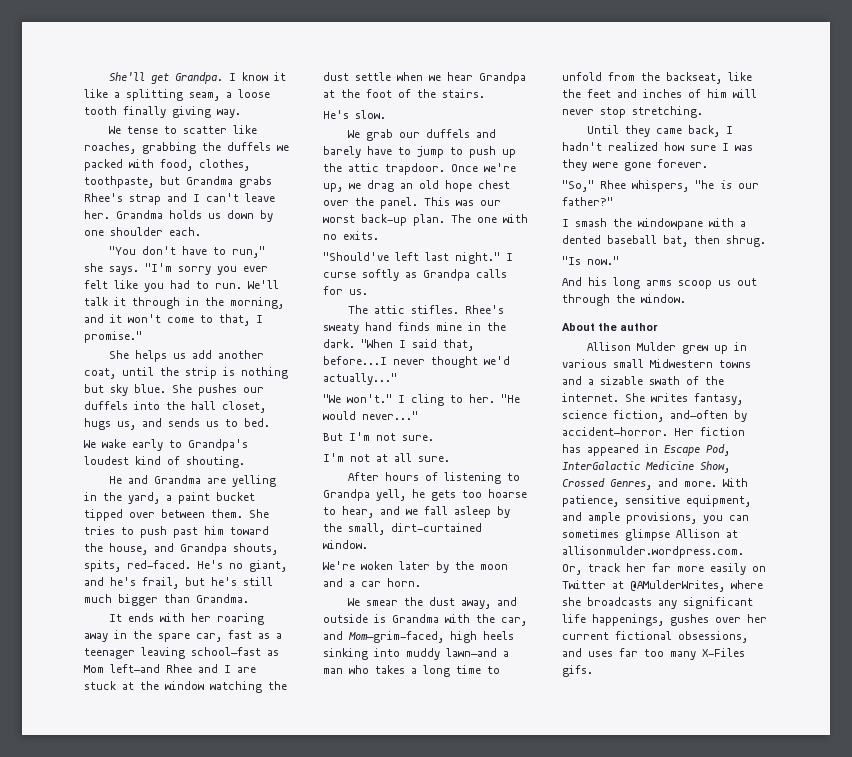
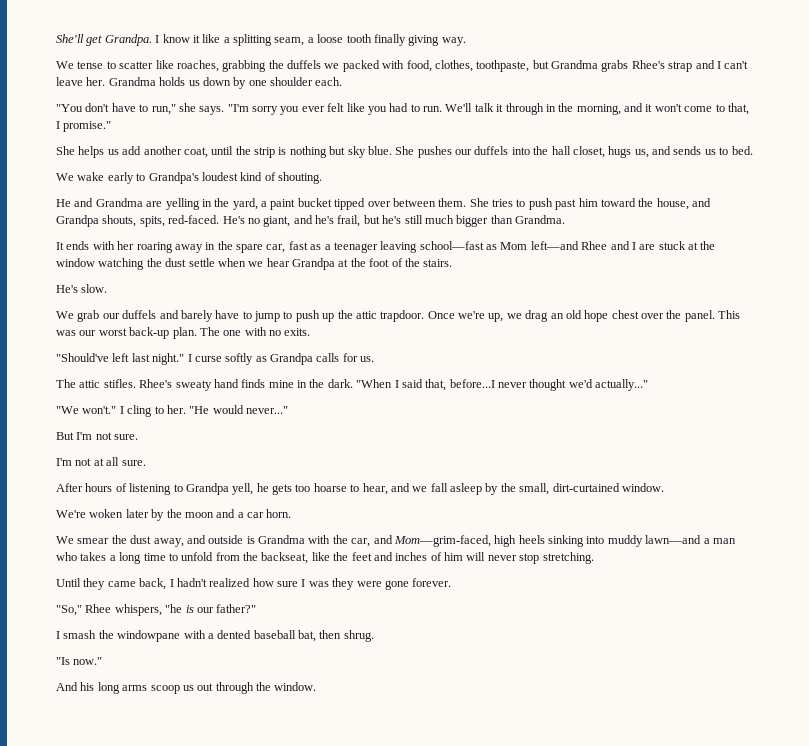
[562,323,658,331] [587,342,748,354] [562,359,751,368] [562,376,724,385] [562,393,743,405] [562,410,747,422] [562,427,745,436] [562,444,730,456] [562,461,730,473] [562,478,748,490] [562,495,751,507] [562,512,749,524] [562,529,738,541] [562,546,744,558] [562,563,766,575] [562,580,763,592] [562,597,753,609] [562,614,767,626] [562,631,748,643] [562,648,745,660] [562,665,593,677] // About the author // Allison Mulder grew up in various small Midwestern towns and a sizable swath of the internet. She writes fantasy, science fiction, and—often by accident—horror. Her fiction has appeared in Escape Pod, InterGalactic Medicine Show, Crossed Genres, and more. With patience, sensitive equipment, and ample provisions, you can sometimes glimpse Allison at allisonmulder.wordpress.com. Or, track her far more easily on Twitter at @AMulderWrites, where she broadcasts any significant life happenings, gushes over her current fictional obsessions, and uses far too many X-Files gifs. -> (317, 686) none

